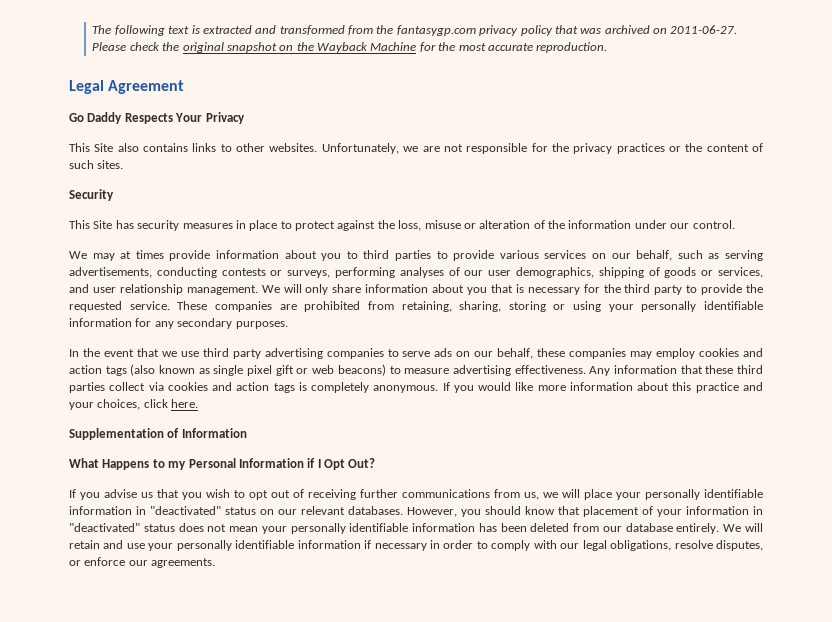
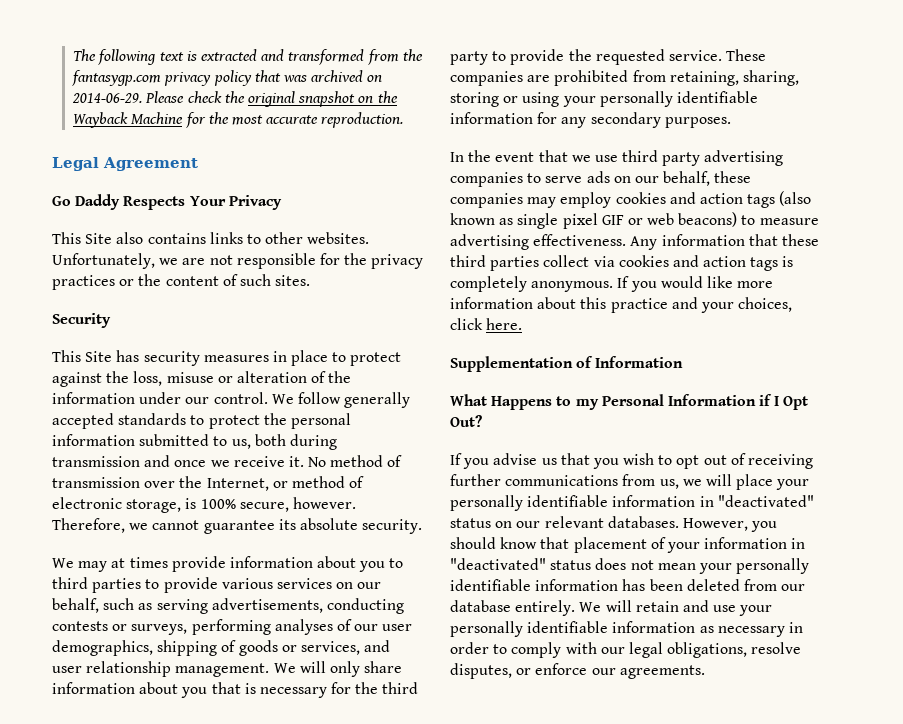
[670,25,738,34] 2011-06-27. -> [72,93,143,103] 2014-06-29.
(735, 224) none -> [271,392,411,408] [52,413,351,429] [52,434,337,450] [52,455,403,467] [52,476,365,491] [52,497,356,513] [52,518,423,534] We follow generally accepted standards to protect the personal information submitted to us, both during transmission and once we receive it. No method of transmission over the Internet, or method of electronic storage, is 100% secure, however. Therefore, we cannot guarantee its absolute security.
[275,365,294,376] gift -> [601,215,624,225] GIF
[364,540,372,549] if -> [699,626,714,633] as

